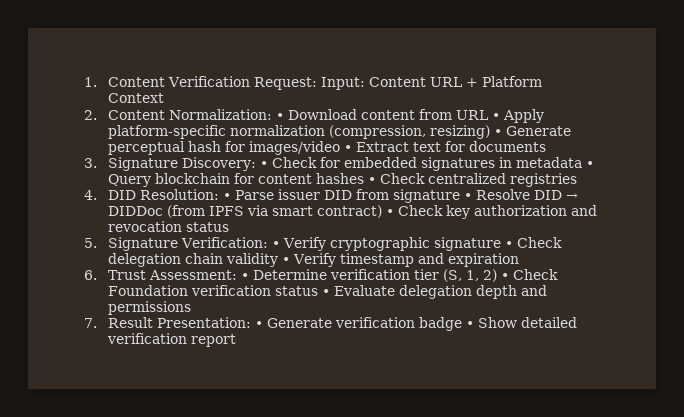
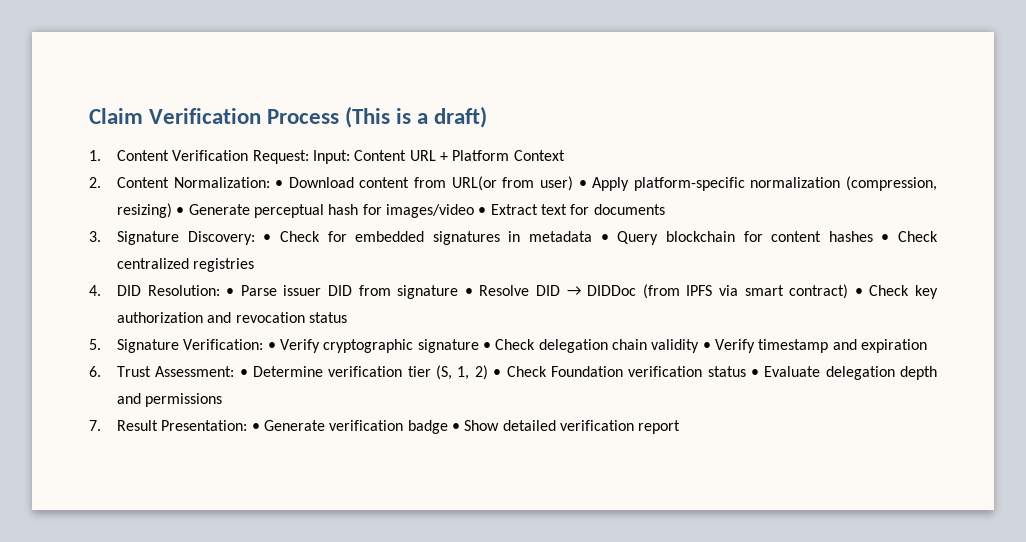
(84, 82) none -> [89,106,488,128] Claim Verification Process (This is a draft) //
[456,110,489,120] URL -> [451,176,573,191] URL(or from user)

